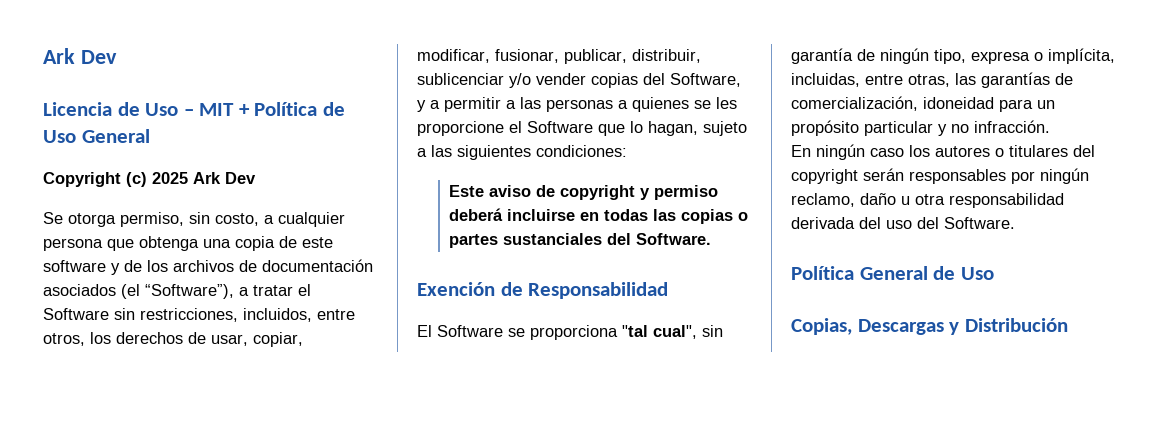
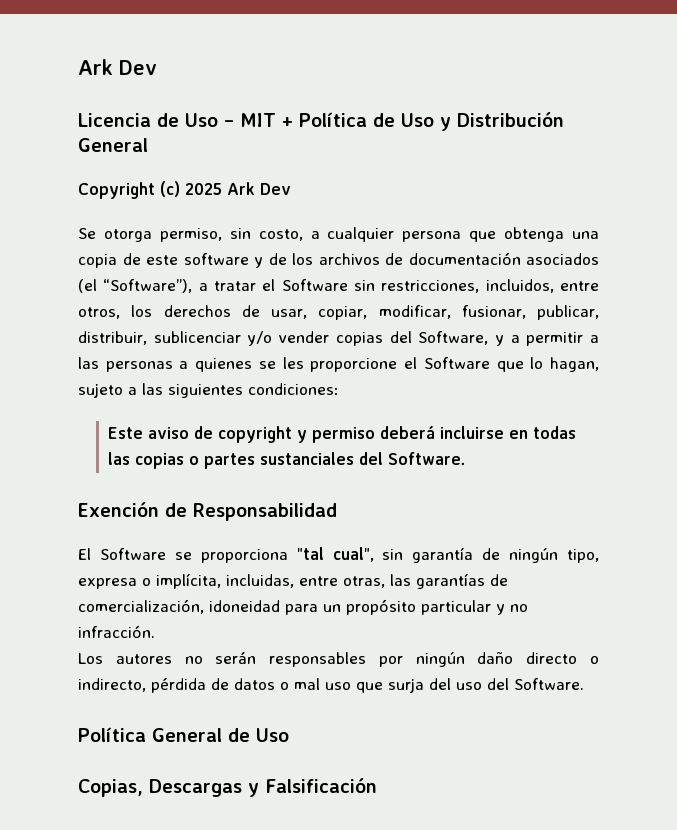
(76, 136) none -> [440,112,564,131] y Distribución
[791,144,1095,160] [791,168,1089,184] [791,193,1064,208] [791,217,855,229] En ningún caso los autores o titulares del copyright serán responsables por ningún reclamo, daño u otra responsabilidad derivada -> [78,652,599,667] [78,678,424,693] Los autores no serán responsables por ningún daño directo o indirecto, pérdida de datos o mal uso que surja
[964,318,1068,332] Distribución -> [265,778,377,793] Falsificación

